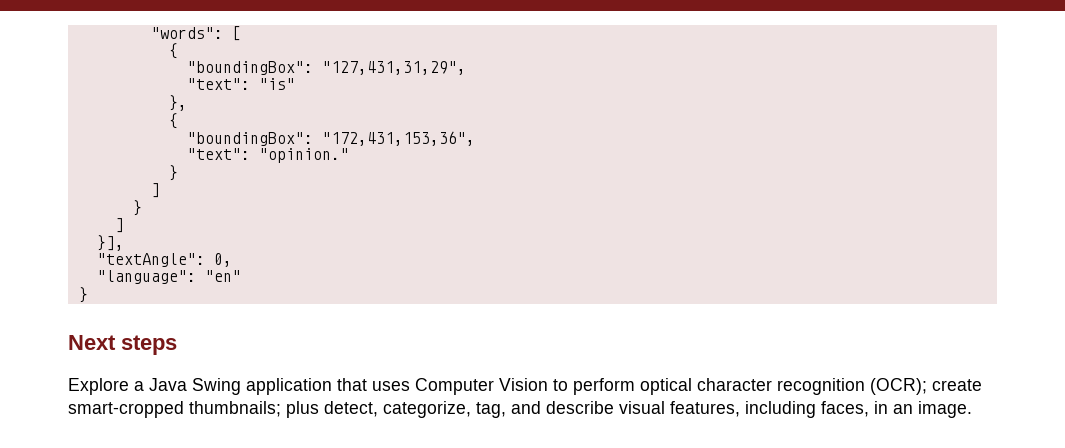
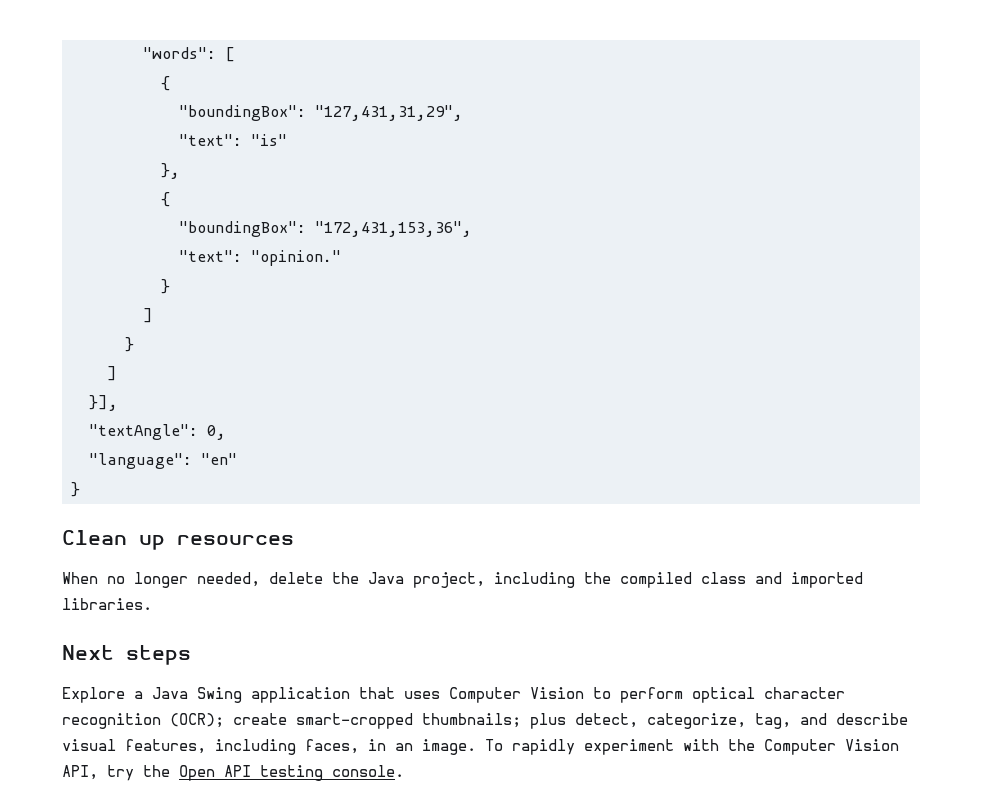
(88, 295) none -> [62,530,294,550] [62,572,863,588] [62,598,152,610] // Clean up resources // When no longer needed, delete the Java project, including the compiled class and imported libraries.
(972, 409) none -> [485,739,899,755] [62,765,404,781] To rapidly experiment with the Computer Vision API, try the Open API testing console.

